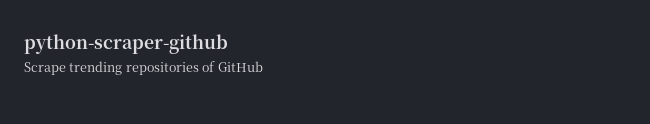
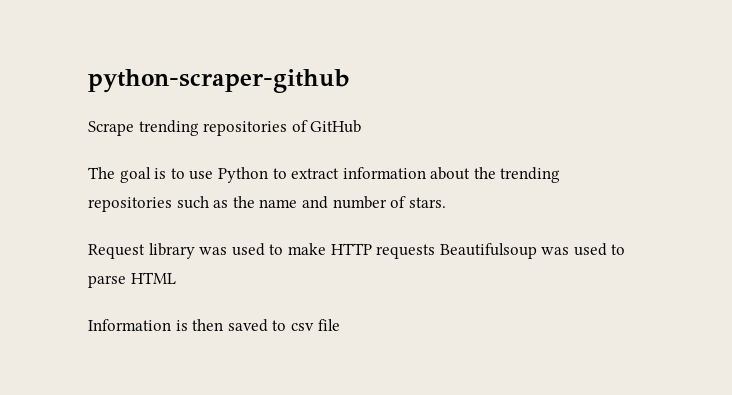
(263, 66) none -> [88,167,561,183] [88,196,446,212] [88,243,626,259] [88,272,176,288] [88,319,340,332] // The goal is to use Python to extract information about the trending repositories such as the name and number of stars. // Request library was used to make HTTP requests Beautifulsoup was used to parse HTML // Information is then saved to csv file

